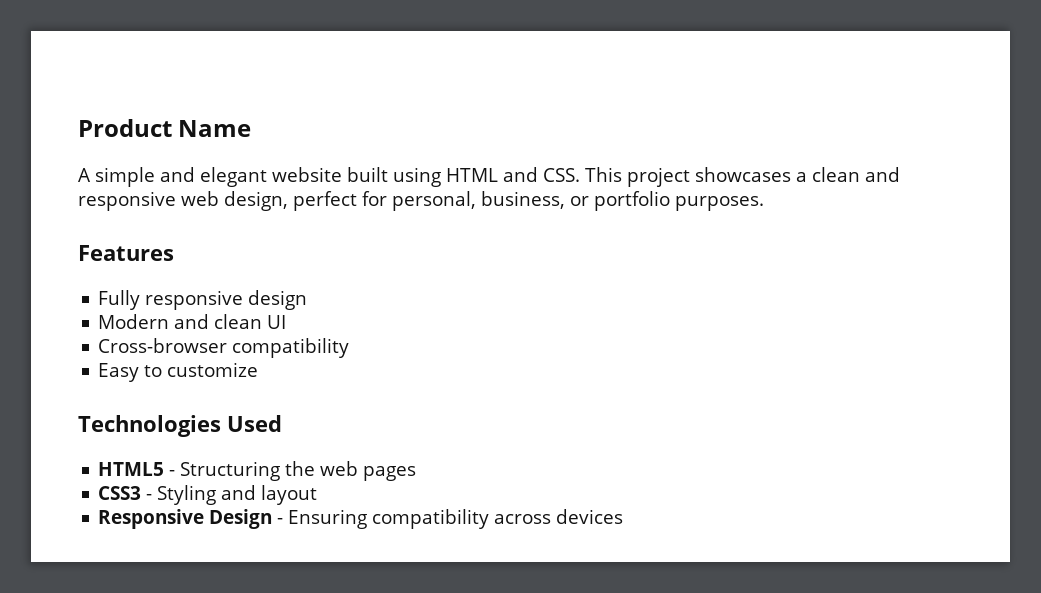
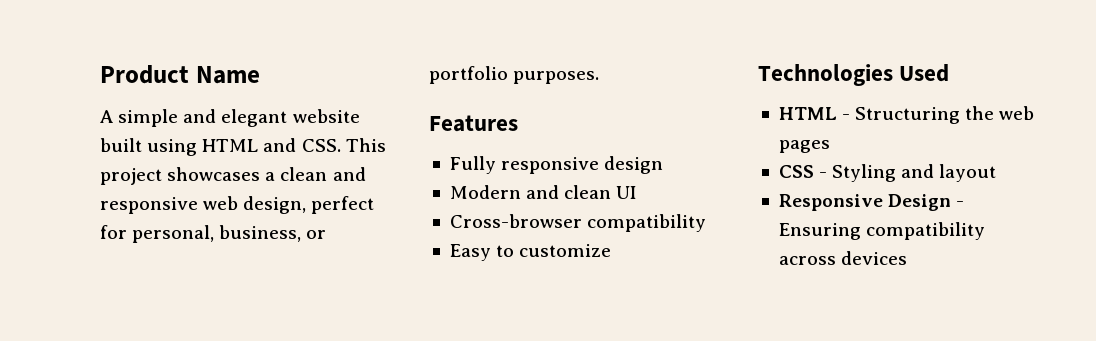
[98,462,165,476] HTML5 -> [778,107,837,120] HTML
[98,486,142,500] CSS3 -> [778,165,814,178] CSS

